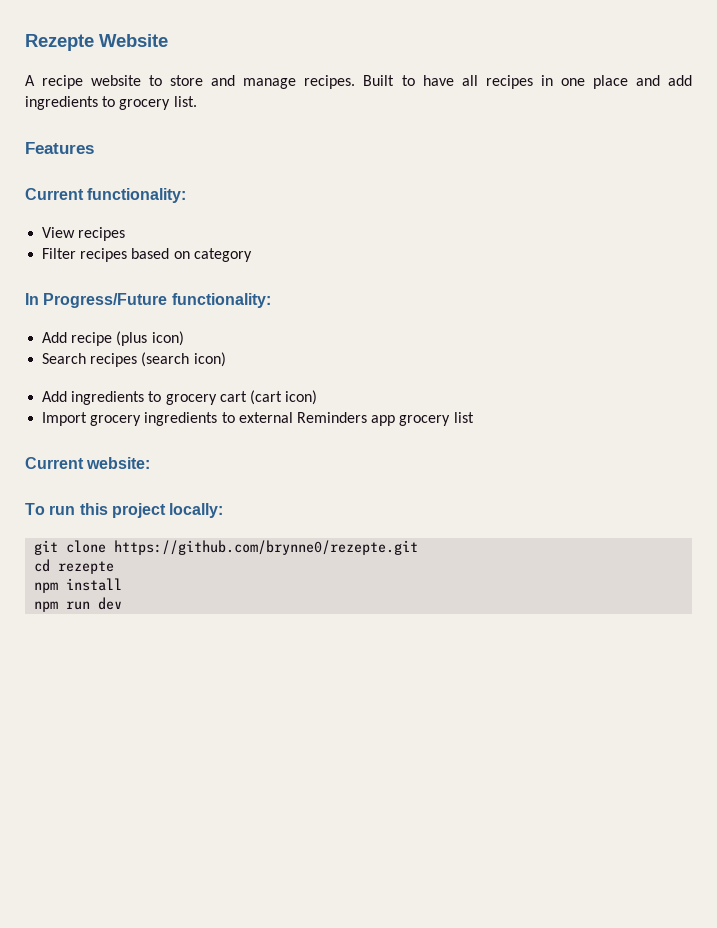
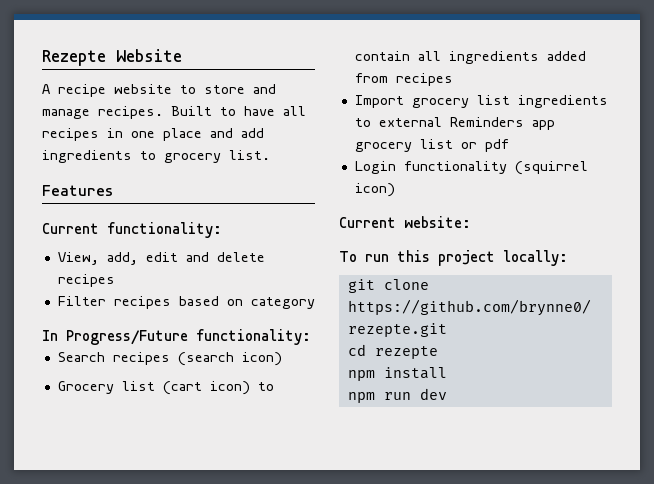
[42,227,76,238] View -> [57,252,265,265] View, add, edit and delete
[42,331,184,346] // Add recipe (plus icon) -> (311, 337) none
[42,390,318,405] Add ingredients to grocery cart (cart icon) -> [57,381,274,395] [354,51,586,64] [354,73,453,86] Grocery list (cart icon) to contain all ingredients added from recipes
(142, 420) none -> [476,95,510,105] list
(474, 417) none -> [460,139,509,152] [354,161,588,175] [354,183,395,197] or pdf // Login functionality (squirrel icon)

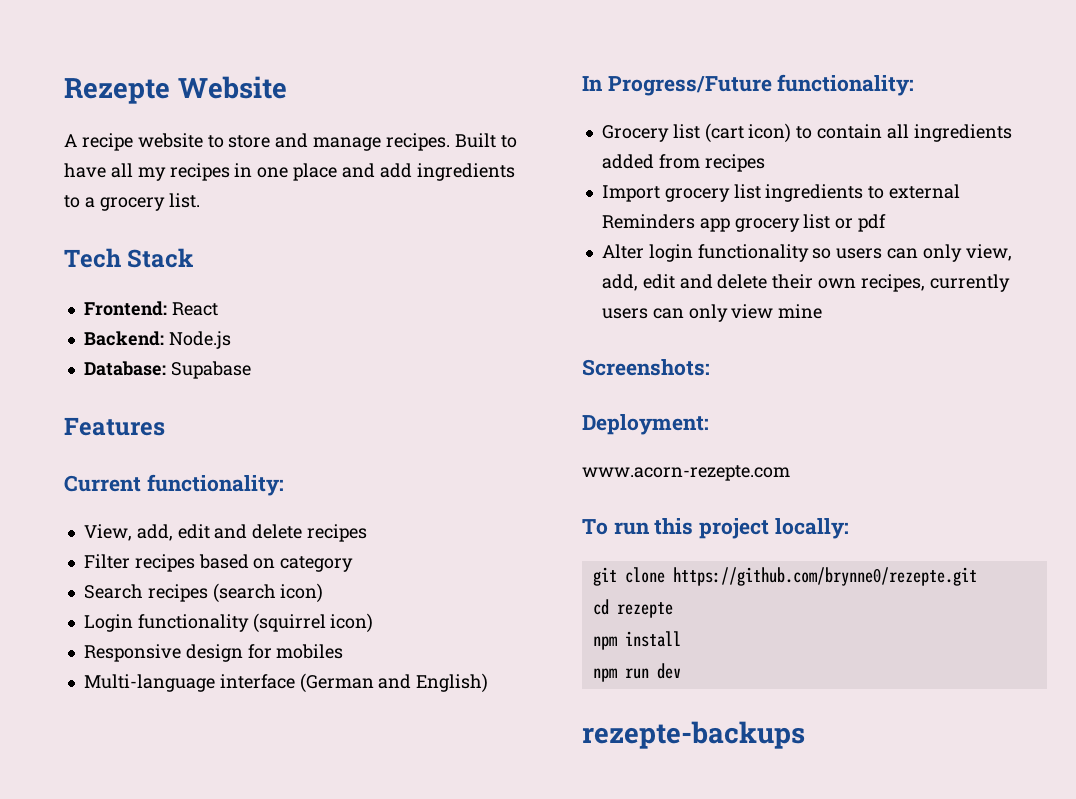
(306, 111) none -> [137,167,166,181] my
(156, 155) none -> [84,197,95,208] a
(270, 155) none -> [64,248,194,268] [83,301,218,316] [83,331,231,349] [83,361,251,379] // Tech Stack // Frontend: React // Backend: Node.js // Database: Supabase
[42,329,311,345] // In Progress/Future functionality: -> (354, 564) none
(282, 359) none -> [83,613,374,633] [83,644,344,662] [83,673,489,693] [582,74,915,96] // Login functionality (squirrel icon) // Responsive design for mobiles // Multi-language interface (German and English) // In Progress/Future functionality:
[354,161,588,175] [354,183,395,197] [339,216,471,228] Login functionality (squirrel icon) // Current website: -> [601,244,1012,262] [601,274,1010,292] [601,304,823,322] [582,359,710,376] [582,414,709,435] [582,465,790,481] Alter login functionality so users can only view, add, edit and delete their own recipes, currently users can only view mine // Screenshots: // Deployment: // www.acorn-rezepte.com
(447, 394) none -> [582,721,805,749] // rezepte-backups

